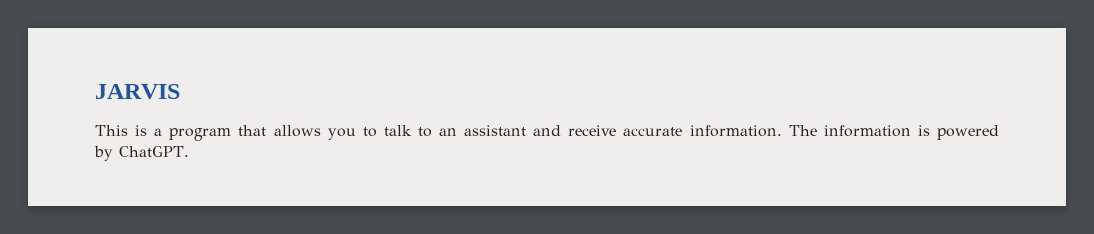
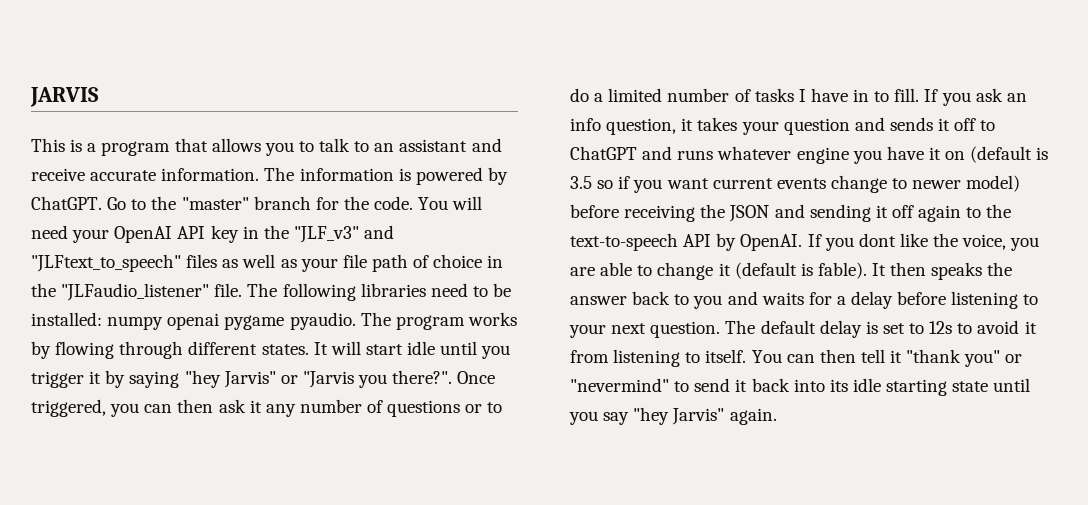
(189, 151) none -> [107,196,483,210] [31,225,395,243] [31,254,504,272] [31,283,512,301] [31,312,517,330] [31,341,511,359] [31,370,496,388] [31,399,503,417] [570,88,1027,106] [570,117,996,135] [570,146,1049,164] [570,175,1021,193] [570,204,1012,222] [570,233,1040,251] [570,262,1013,280] [570,291,1039,309] [569,320,1037,338] [570,349,1023,367] [570,378,1031,396] [569,407,777,425] Go to the "master" branch for the code. You will need your OpenAI API key in the "JLF_v3" and "JLFtext_to_speech" files as well as your file path of choice in the "JLFaudio_listener" file. The following libraries need to be installed: numpy openai pygame pyaudio. The program works by flowing through different states. It will start idle until you trigger it by saying "hey Jarvis" or "Jarvis you there?". Once triggered, you can then ask it any number of questions or to do a limited number of tasks I have in to fill. If you ask an info question, it takes your question and sends it off to ChatGPT and runs whatever engine you have it on (default is 3.5 so if you want current events change to newer model) before receiving the JSON and sending it off again to the text-to-speech API by OpenAI. If you dont like the voice, you are able to change it (default is fable). It then speaks the answer back to you and waits for a delay before listening to your next question. The default delay is set to 12s to avoid it from listening to itself. You can then tell it "thank you" or "nevermind" to send it back into its idle starting state until you say "hey Jarvis" again.

